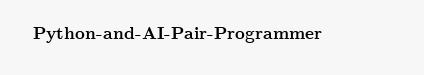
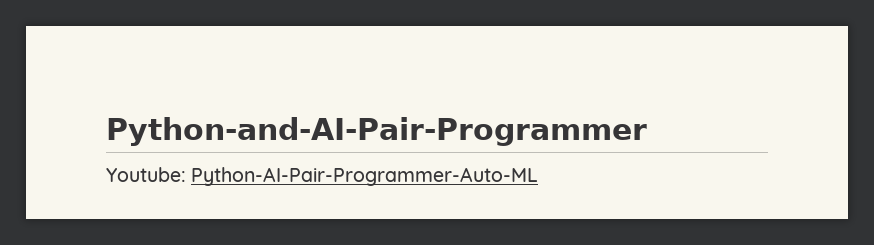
(322, 35) none -> [106,167,539,186] // Youtube: Python-AI-Pair-Programmer-Auto-ML

